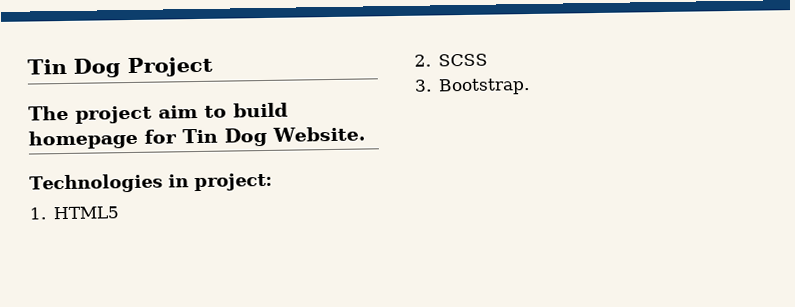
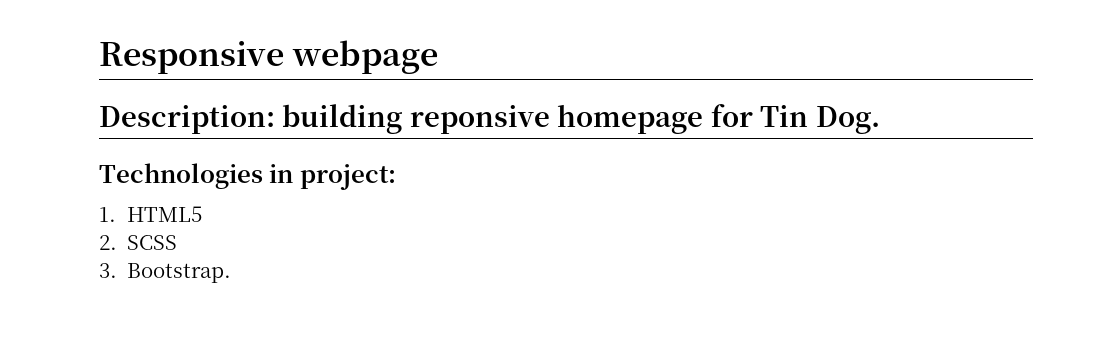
[27,56,213,78] [28,102,288,124] Tin Dog Project // The project aim to build -> [99,40,438,74] [99,104,550,134] Responsive webpage // Description: building reponsive
[224,126,366,147] Dog Website. -> [815,106,880,134] Dog.

